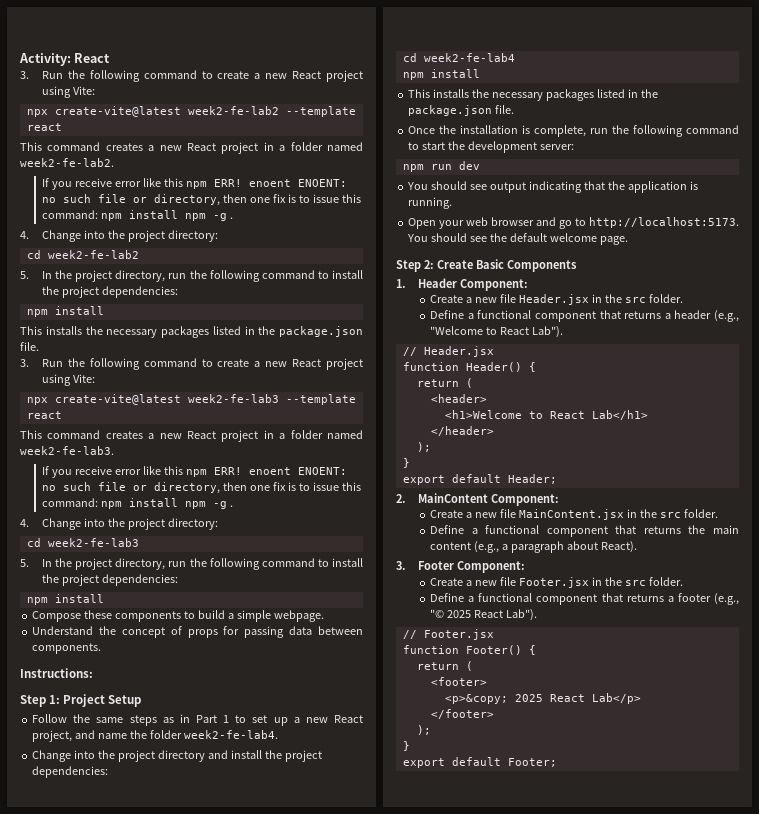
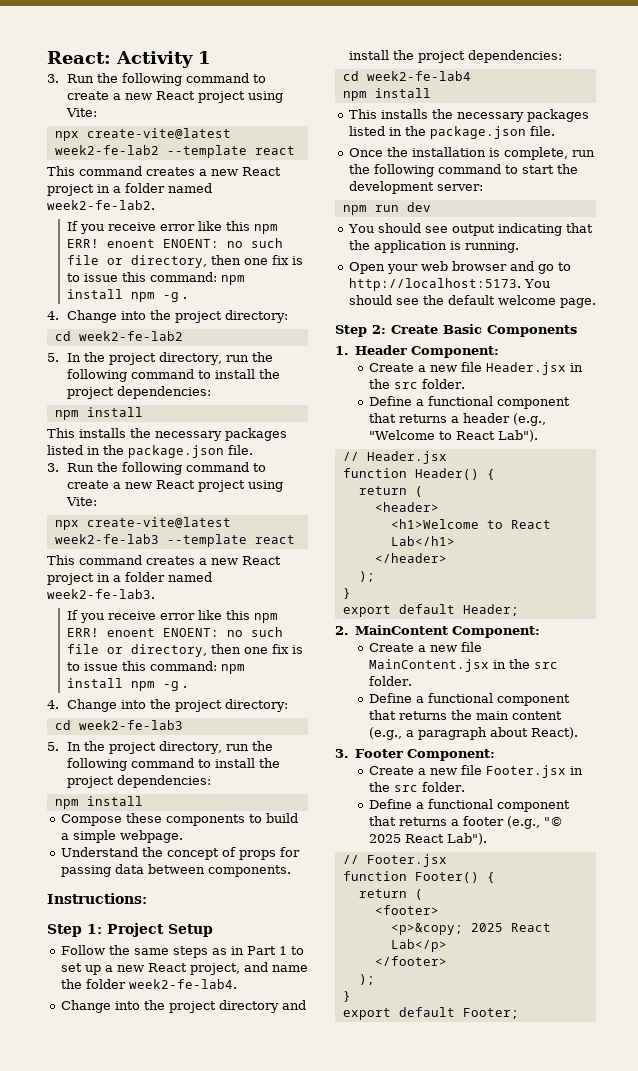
[19,53,111,66] Activity: React -> [47,51,211,68] React: Activity 1

